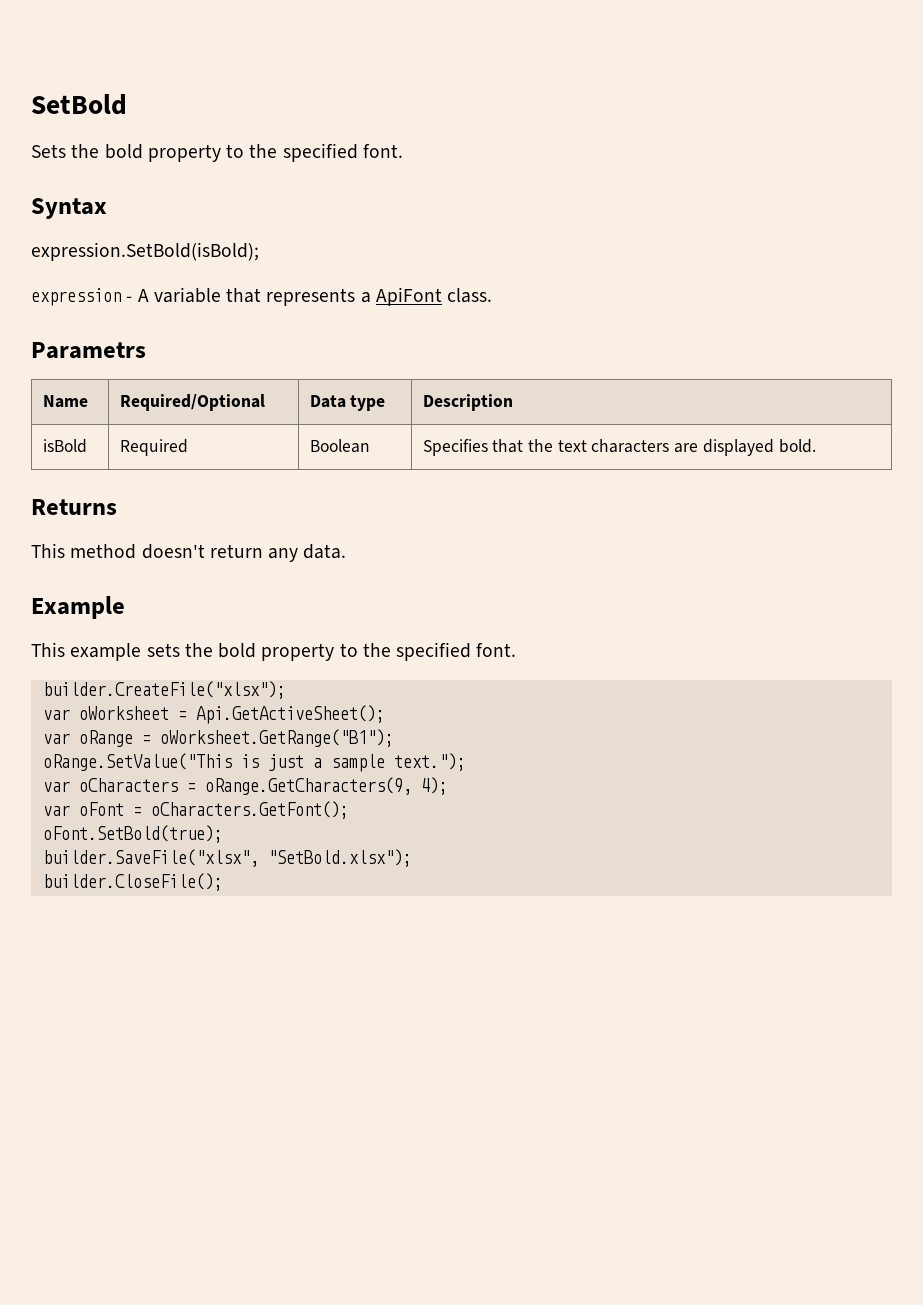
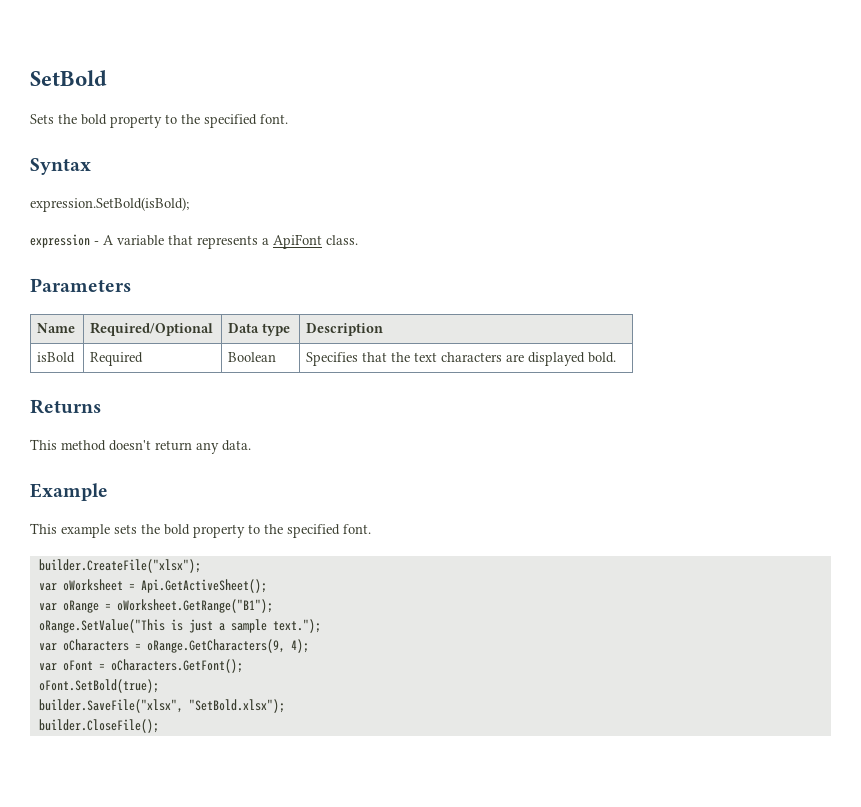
[31,342,146,359] Parametrs -> [30,278,131,292] Parameters

